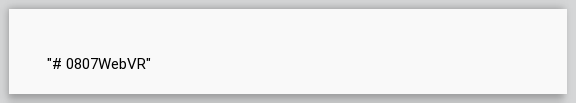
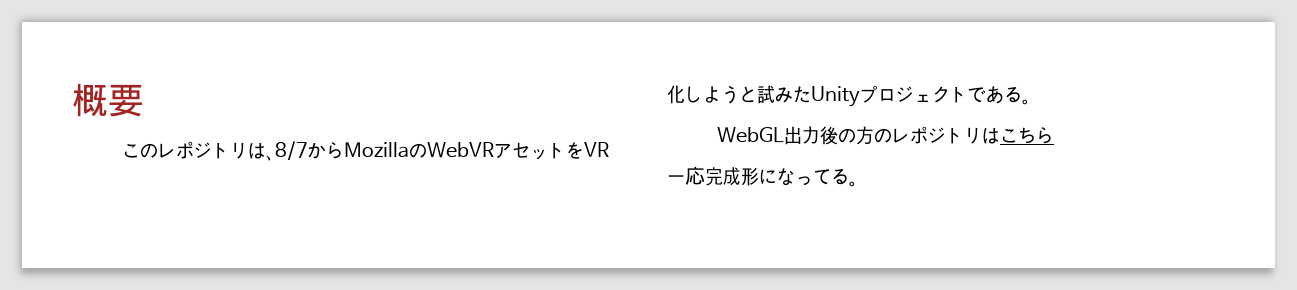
[47,58,152,69] "# 0807WebVR" -> [72,83,144,117] [121,141,609,161] [667,85,1031,107] [716,126,1054,145] [667,166,858,187] 概要 // このレポジトリは、8/7からMozillaのWebVRアセットをVR化しようと試みたUnityプロジェクトである。 // WebGL出力後の方のレポジトリはこちら // 一応完成形になってる。

